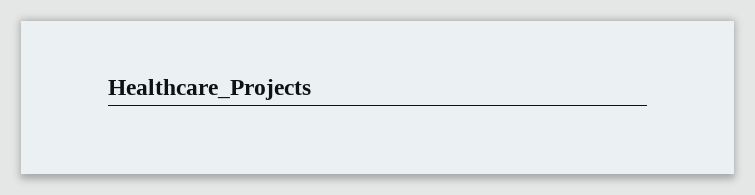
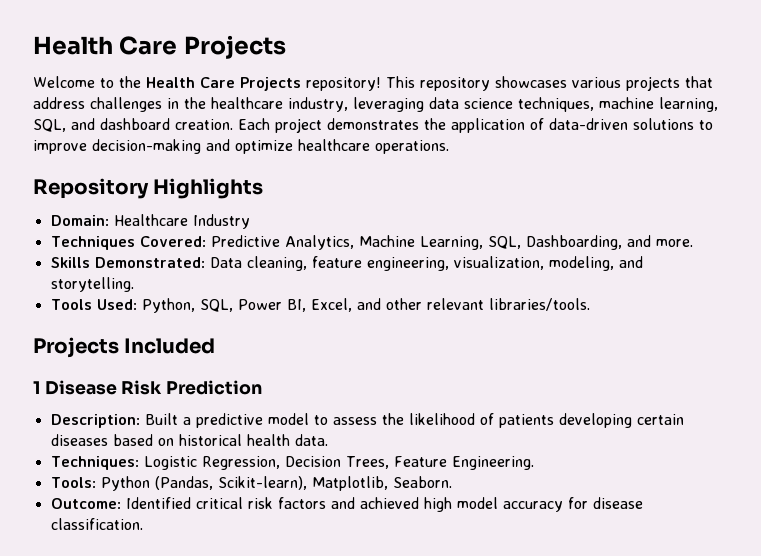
[108,79,311,100] Healthcare_Projects -> [33,35,286,59] [33,76,713,91] [33,97,718,112] [33,118,713,133] [33,139,449,154] [33,178,264,199] [50,214,250,229] [50,235,693,250] [50,256,643,271] [50,277,134,292] [50,298,590,313] [33,337,216,358] [33,380,263,395] [50,413,684,428] [50,434,328,446] [50,456,534,470] [50,476,452,491] [50,497,643,512] [50,518,143,530] Health Care Projects // Welcome to the Health Care Projects repository! This repository showcases various projects that address challenges in the healthcare industry, leveraging data science techniques, machine learning, SQL, and dashboard creation. Each project demonstrates the application of data-driven solutions to improve decision-making and optimize healthcare operations. // Repository Highlights // Domain: Healthcare Industry // Techniques Covered: Predictive Analytics, Machine Learning, SQL, Dashboarding, and more. // Skills Demonstrated: Data cleaning, feature engineering, visualization, modeling, and storytelling. // Tools Used: Python, SQL, Power BI, Excel, and other relevant libraries/tools. // Projects Included // 1 Disease Risk Prediction // Description: Built a predictive model to assess the likelihood of patients developing certain diseases based on historical health data. // Techniques: Logistic Regression, Decision Trees, Feature Engineering. // Tools: Python (Pandas, Scikit-learn), Matplotlib, Seaborn. // Outcome: Identified critical risk factors and achieved high model accuracy for disease classification.

